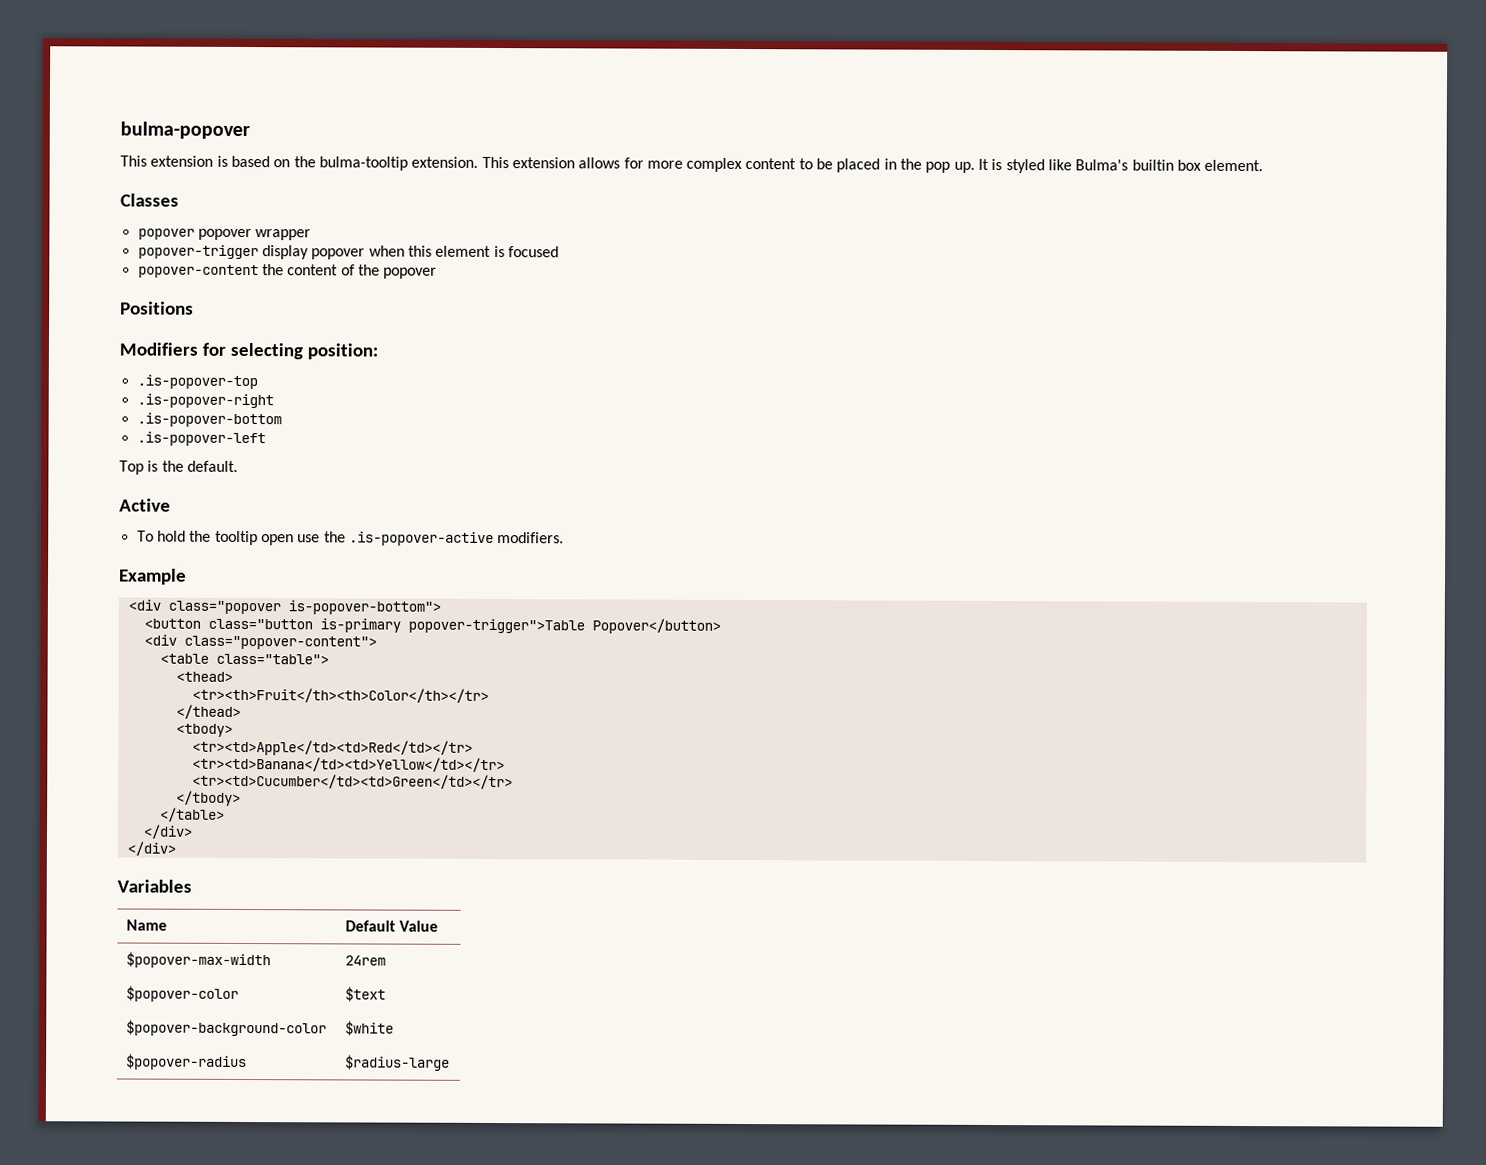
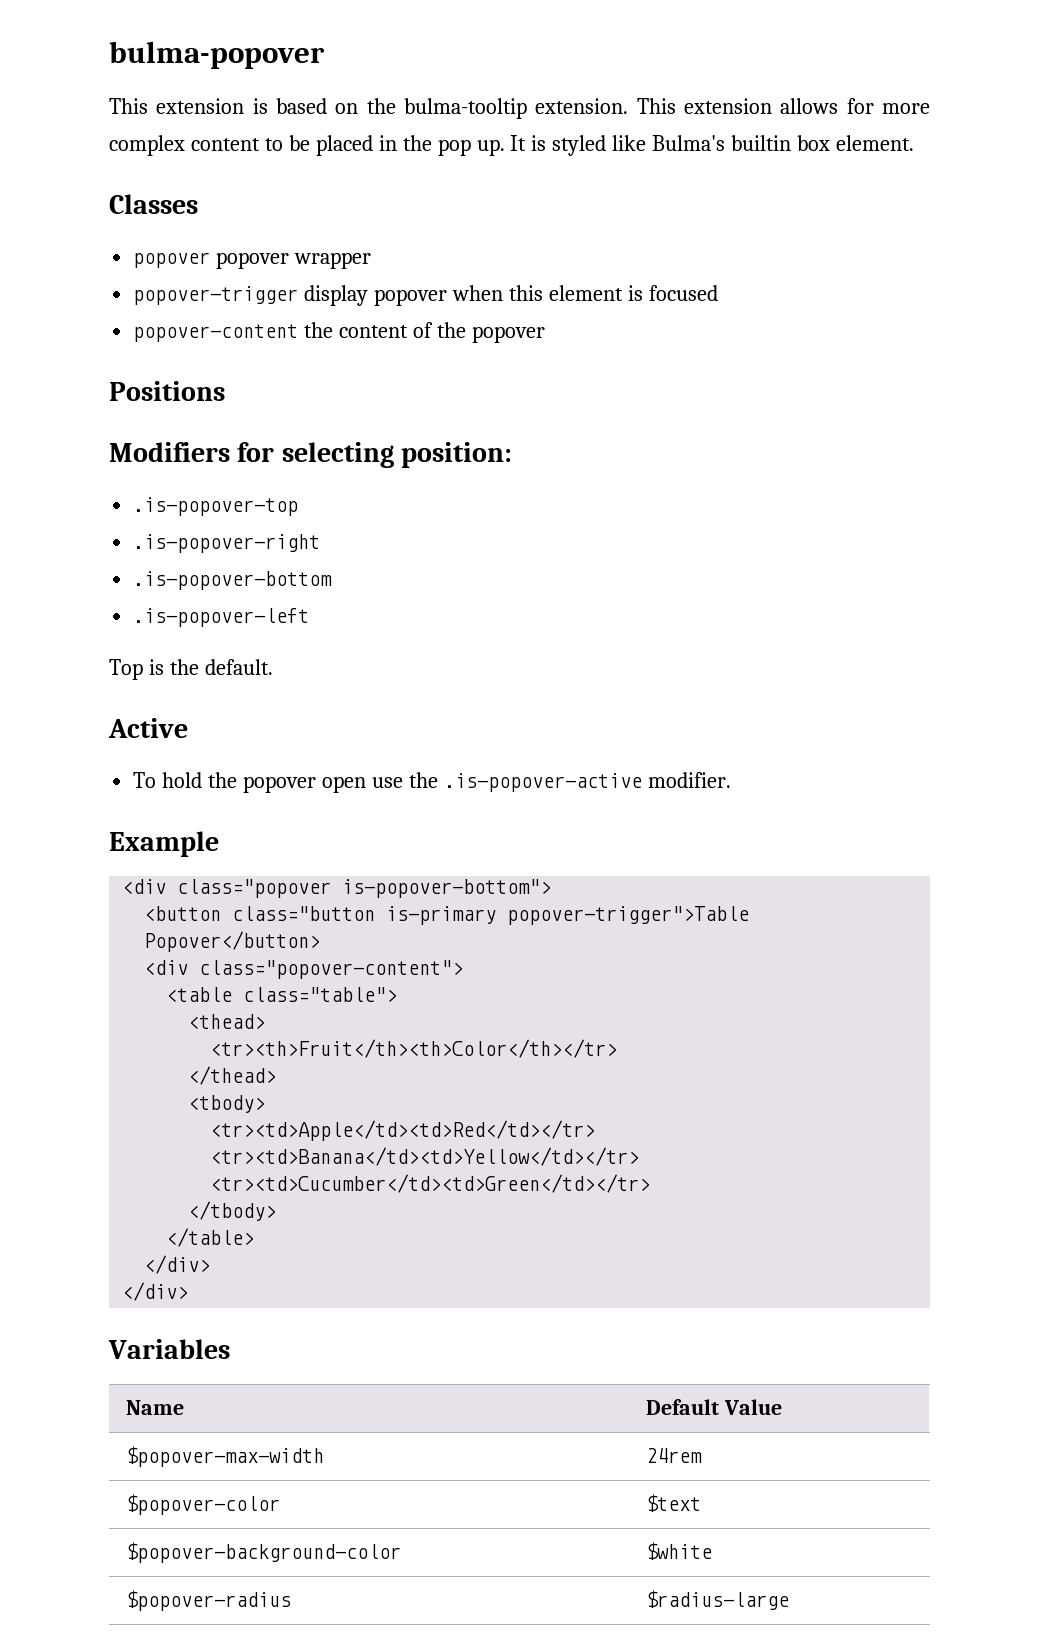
[214,530,258,546] tooltip -> [243,776,317,793] popover
[497,532,565,544] modifiers. -> [647,772,731,788] modifier.

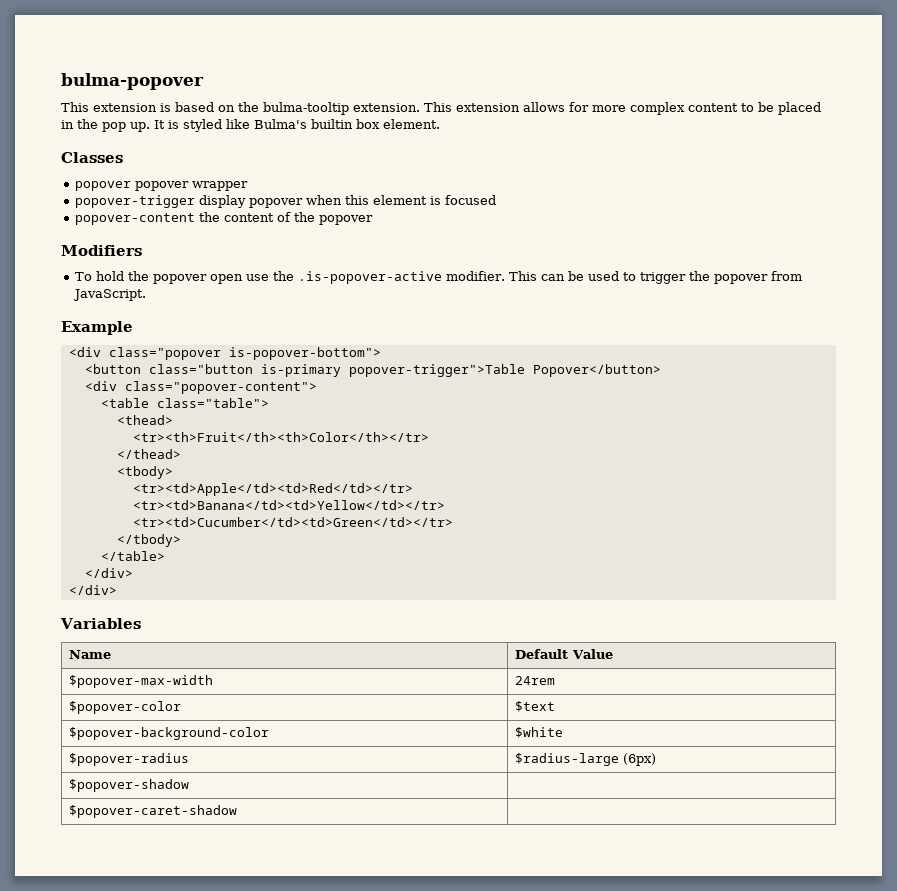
[109,381,225,401] // Positions -> (374, 220) none
[237,442,513,468] [133,497,299,516] [133,534,321,553] [133,571,333,590] [133,608,310,627] [109,659,273,680] [108,718,188,738] for selecting position: // .is-popover-top // .is-popover-right // .is-popover-bottom // .is-popover-left // Top is the default. // Active -> (142, 250) none
(731, 780) none -> [509,271,803,284] [73,289,147,301] This can be used to trigger the popover from JavaScript.
(790, 1600) none -> [623,753,657,766] [69,779,190,792] [69,805,238,818] (6px) // $popover-shadow | // $popover-caret-shadow |

